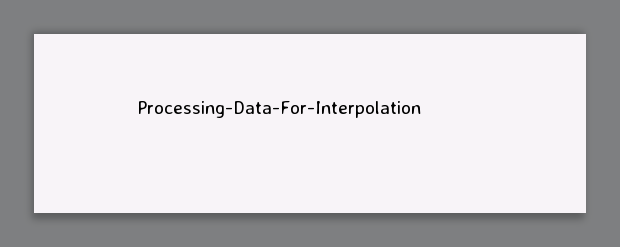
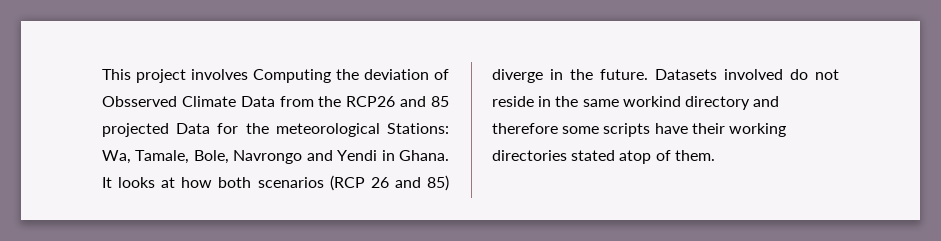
[137,101,421,118] Processing-Data-For-Interpolation -> [102,69,449,83] [102,96,449,107] [102,123,449,137] [102,150,449,164] [102,175,449,191] [492,69,839,83] [492,96,780,110] [492,123,786,137] [492,150,715,164] This project involves Computing the deviation of Obsserved Climate Data from the RCP26 and 85 projected Data for the meteorological Stations: Wa, Tamale, Bole, Navrongo and Yendi in Ghana. It looks at how both scenarios (RCP 26 and 85) diverge in the future. Datasets involved do not reside in the same workind directory and therefore some scripts have their working directories stated atop of them.

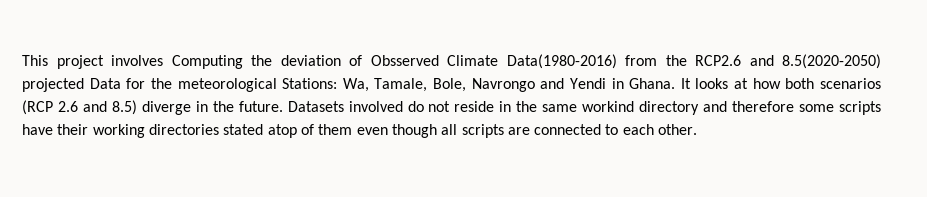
[240,96,275,107] Data -> [506,54,617,69] Data(1980-2016)
[346,96,449,107] RCP26 and 85 -> [695,54,881,69] RCP2.6 and 8.5(2020-2050)
[370,175,449,191] 26 and 85) -> [57,100,137,115] 2.6 and 8.5)
[674,150,715,161] them. -> [318,124,698,138] them even though all scripts are connected to each other.

